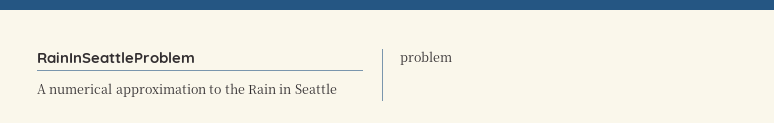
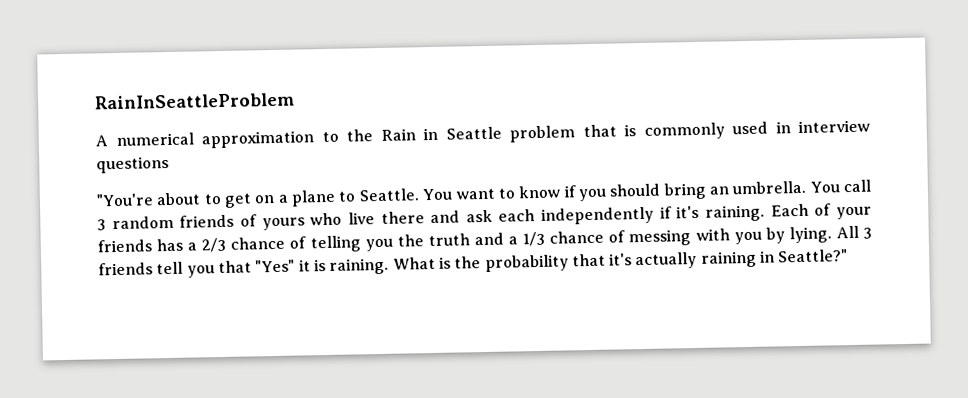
(452, 58) none -> [582,119,870,140] [96,156,169,174] [96,179,872,208] [97,203,872,231] [97,225,872,253] [98,249,849,278] that is commonly used in interview questions // "You're about to get on a plane to Seattle. You want to know if you should bring an umbrella. You call 3 random friends of yours who live there and ask each independently if it's raining. Each of your friends has a 2/3 chance of telling you the truth and a 1/3 chance of messing with you by lying. All 3 friends tell you that "Yes" it is raining. What is the probability that it's actually raining in Seattle?"

